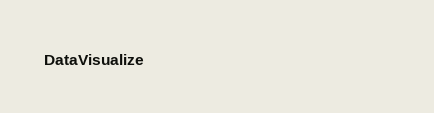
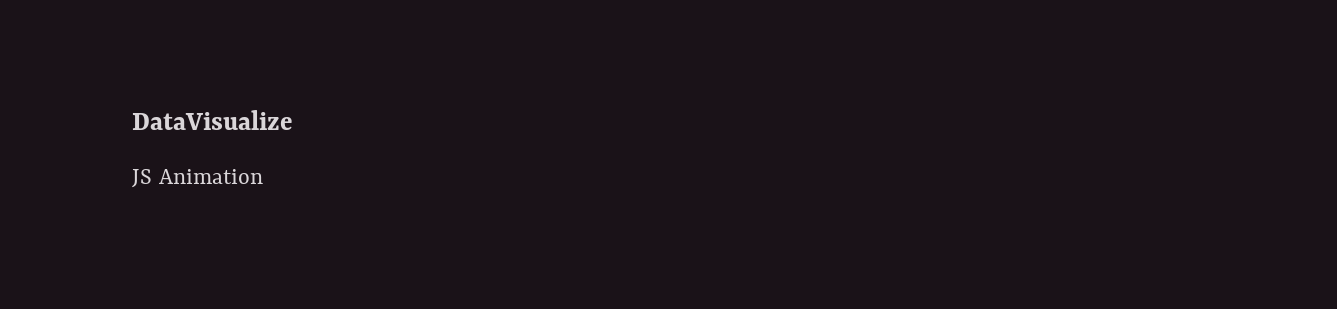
(144, 59) none -> [132,169,263,188] // JS Animation

